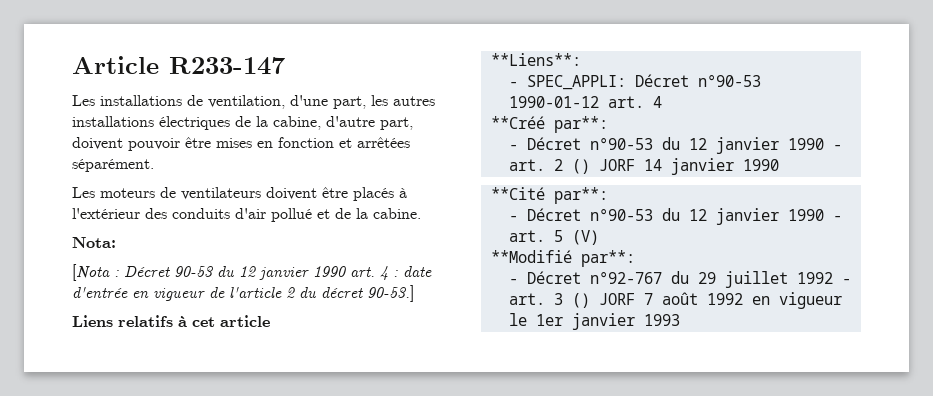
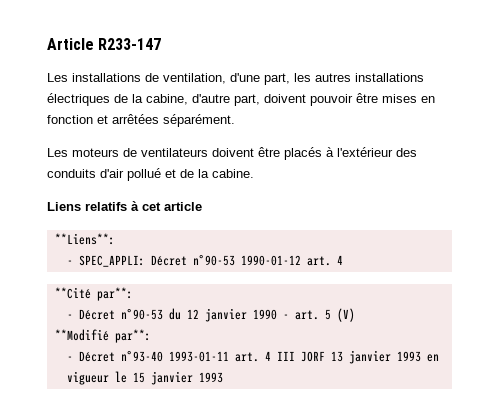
[72,237,116,248] [72,264,432,281] [72,285,414,302] // Nota: // [Nota : Décret 90-53 du 12 janvier 1990 art. 4 : date d'entrée en vigueur de l'article 2 du décret 90-53.] -> (254, 173) none
[490,116,608,133] [508,137,842,154] [508,158,779,175] // **Créé par**: // - Décret n°90-53 du 12 janvier 1990 - art. 2 () JORF 14 janvier 1990 -> (343, 260) none
[589,271,851,288] [508,292,743,308] n°92-767 du 29 juillet 1992 - art. 3 () JORF 7 août 1992 -> [120,350,421,364] n°93-40 1993-01-11 art. 4 III JORF 13 janvier 1993
[535,314,563,326] 1er -> [132,372,145,383] 15

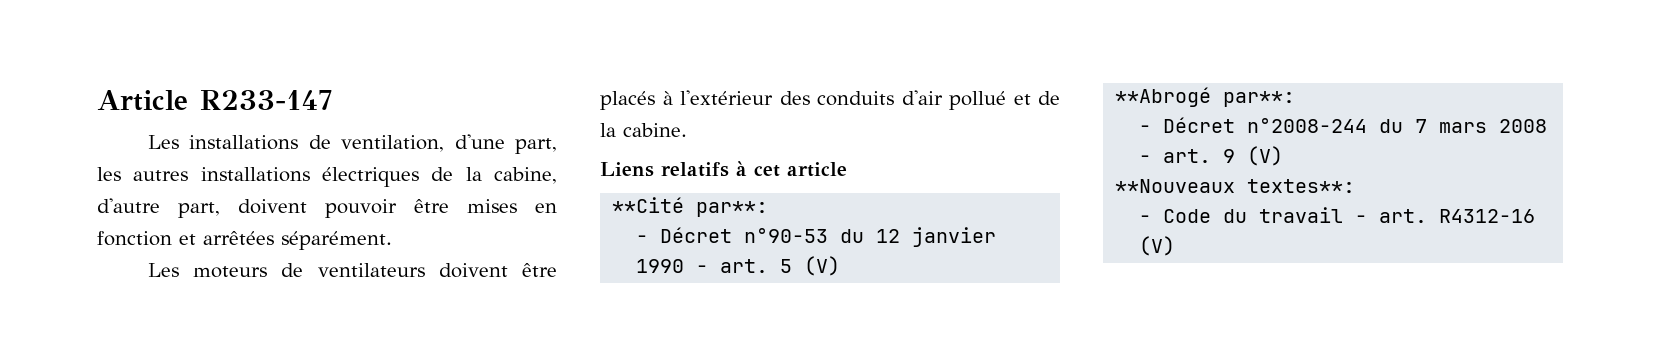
[54,233,115,245] [66,254,343,267] // **Liens**: // - SPEC_APPLI: Décret n°90-53 1990-01-12 art. 4 -> (847, 169) none
[54,329,151,343] [66,350,439,364] [66,371,223,385] **Modifié par**: // - Décret n°93-40 1993-01-11 art. 4 III JORF 13 janvier 1993 en vigueur le 15 janvier 1993 -> [1115,87,1296,107] [1139,117,1548,133] [1139,146,1284,166] [1115,179,1356,193] [1139,207,1536,223] [1139,236,1176,256] **Abrogé par**: // - Décret n°2008-244 du 7 mars 2008 - art. 9 (V) // **Nouveaux textes**: // - Code du travail - art. R4312-16 (V)

